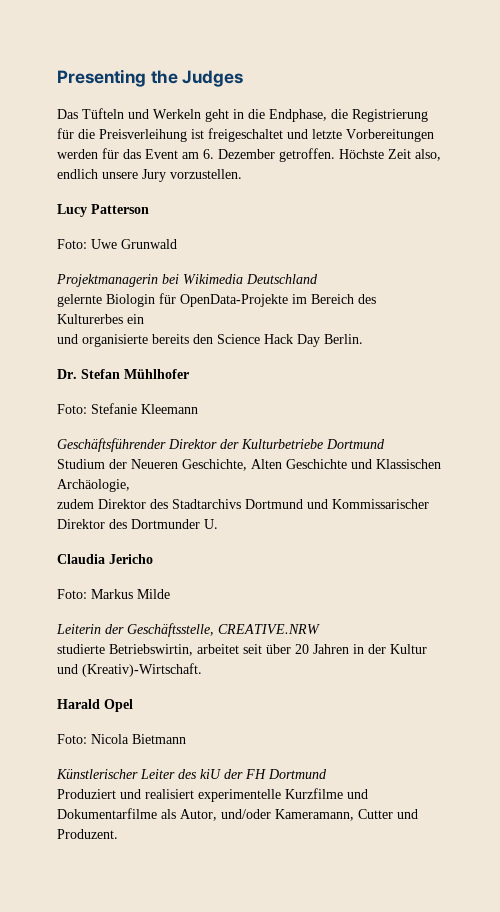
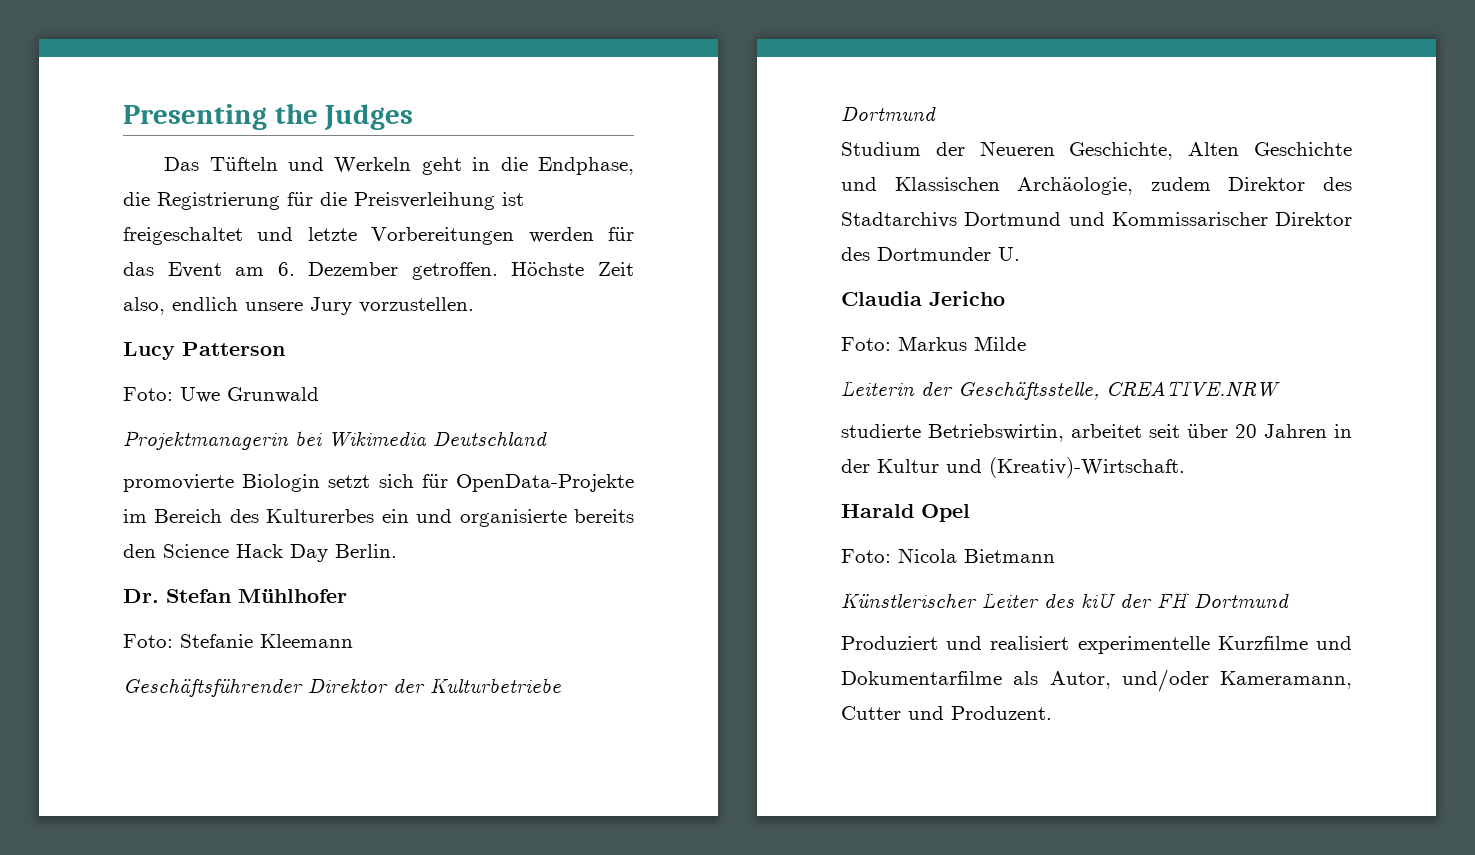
[57,294,155,307] gelernte Biologin -> [123,474,414,492] promovierte Biologin setzt sich
(144, 319) // -> (409, 516) none
(130, 485) // -> (1134, 186) none

